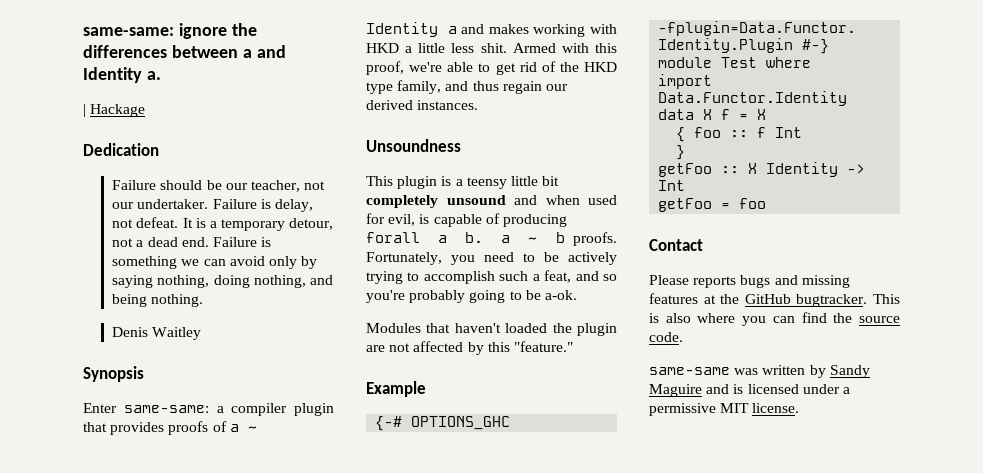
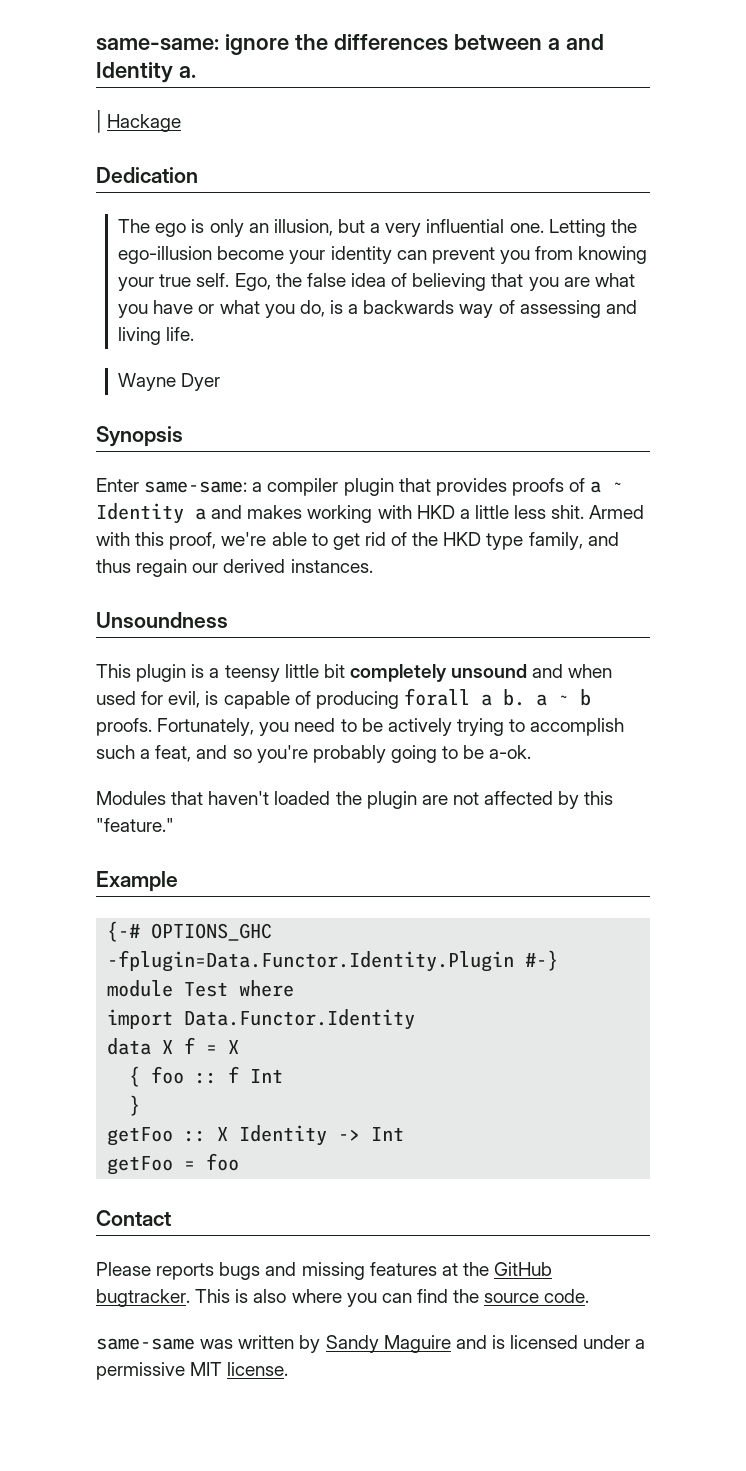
[112,180,326,192] [112,199,313,212] [112,217,334,231] [112,237,272,247] [112,256,318,269] [112,275,333,288] [112,294,204,307] [112,327,202,340] Failure should be our teacher, not our undertaker. Failure is delay, not defeat. It is a temporary detour, not a dead end. Failure is something we can avoid only by saying nothing, doing nothing, and being nothing. // Denis Waitley -> [118,219,637,237] [118,246,648,264] [118,273,635,291] [118,300,637,318] [118,327,195,345] [118,373,221,391] The ego is only an illusion, but a very influential one. Letting the ego-illusion become your identity can prevent you from knowing your true self. Ego, the false idea of believing that you are what you have or what you do, is a backwards way of assessing and living life. // Wayne Dyer

